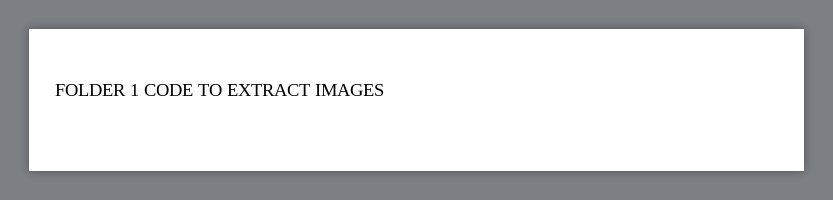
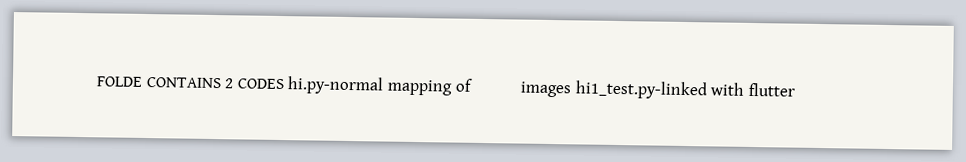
[55,84,384,96] FOLDER 1 CODE TO EXTRACT IMAGES -> [96,76,795,100] FOLDE CONTAINS 2 CODES hi.py-normal mapping of images hi1_test.py-linked with flutter

